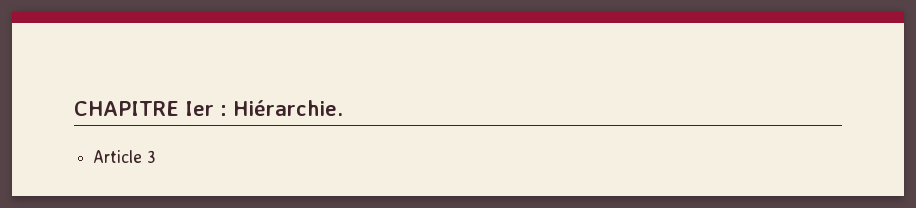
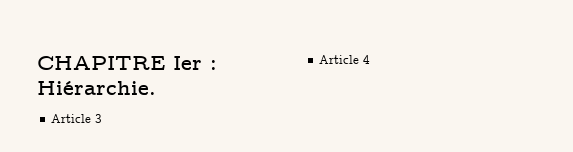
(157, 156) none -> [319,55,371,64] // Article 4

